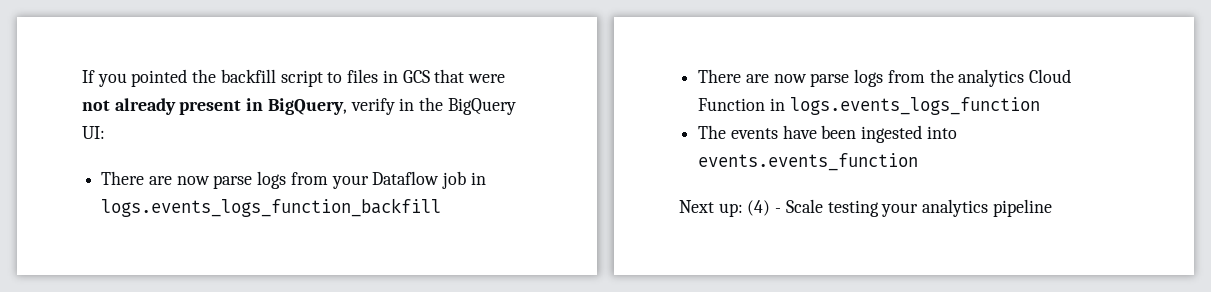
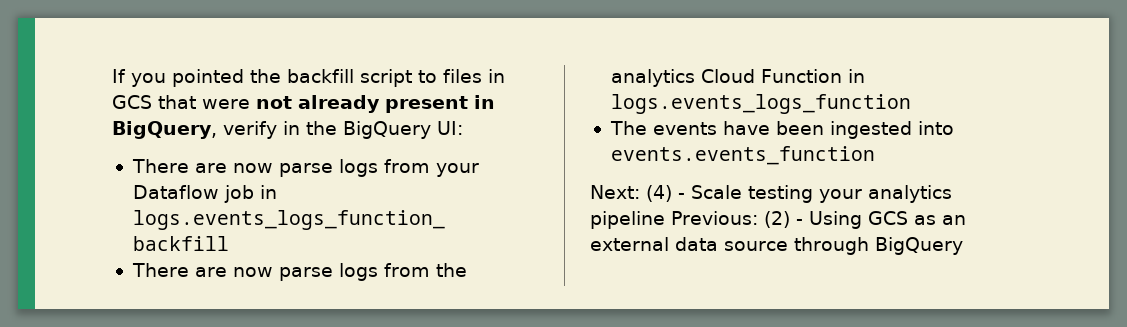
[679,200,743,217] Next up: -> [590,185,640,199] Next:
(1052, 208) none -> [671,211,966,229] [590,237,963,255] Previous: (2) - Using GCS as an external data source through BigQuery

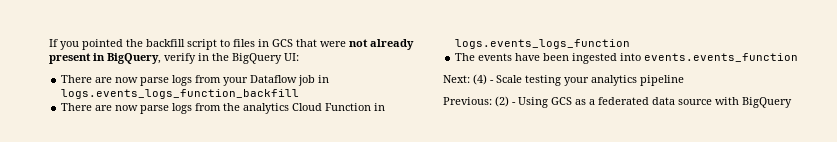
(665, 220) none -> (684, 80) //
[942,215,966,225] [590,237,669,251] an external -> [589,97,649,105] a federated
[794,237,869,255] through -> [715,97,739,105] with

